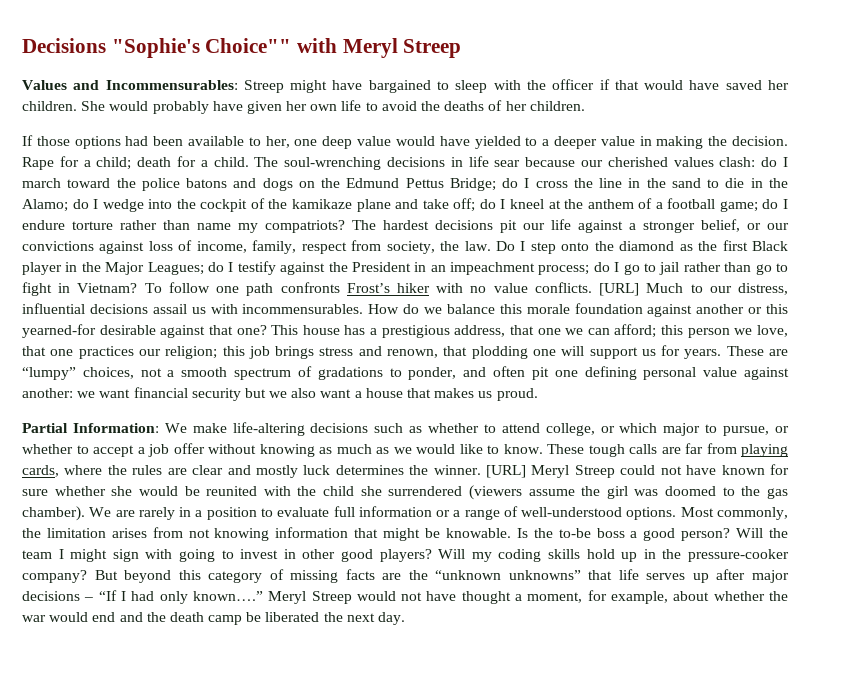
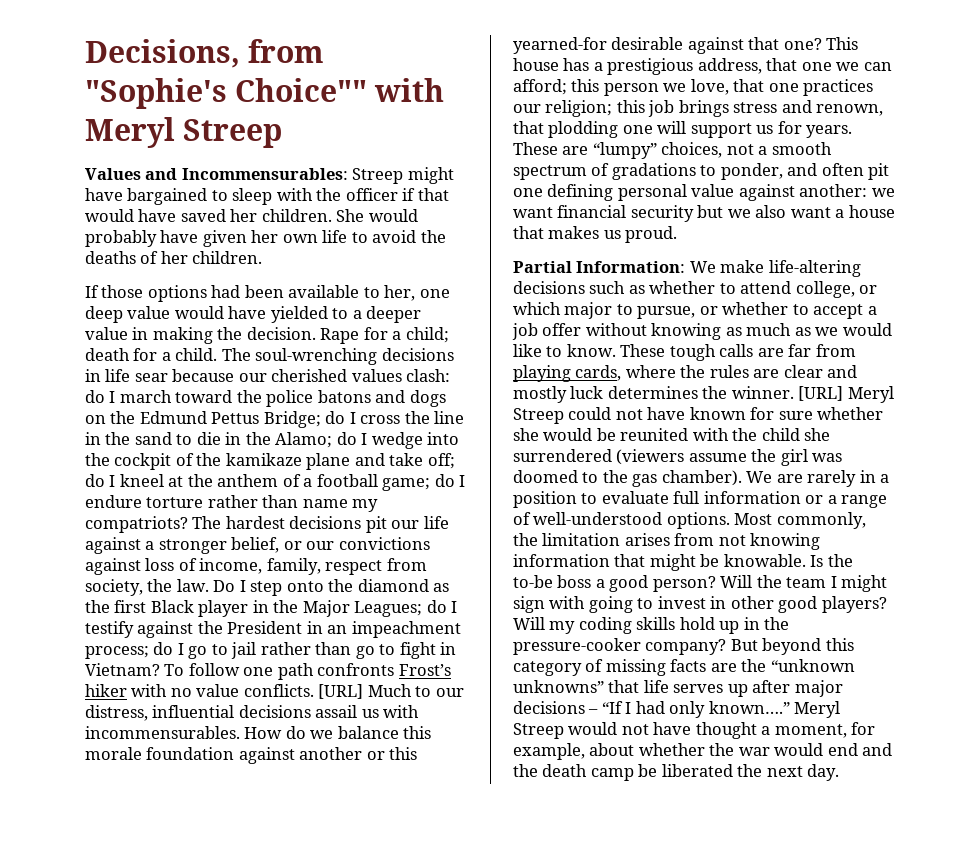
[22,38,106,53] Decisions -> [85,39,325,68] Decisions, from

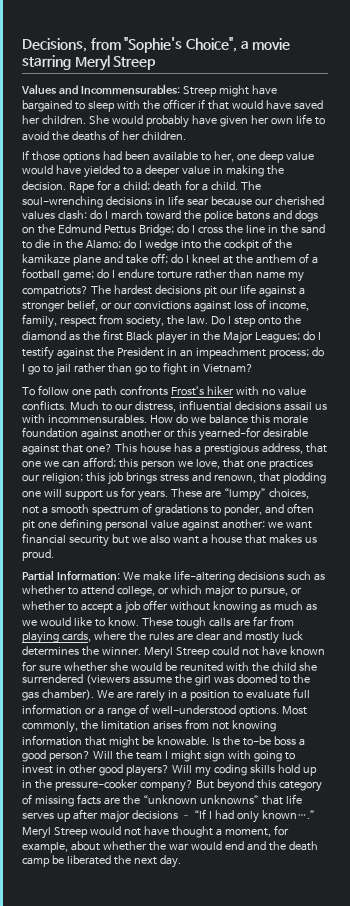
[235,78,445,102] Choice"" with -> [185,37,291,52] [22,55,71,70] Choice", a movie starring
(160, 669) none -> (253, 368) //
[318,684,364,699] [URL] -> (67, 405) none
[798,386,844,401] [URL] -> (141, 651) none

